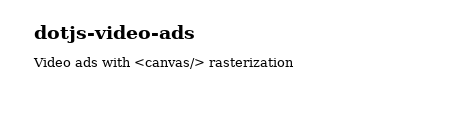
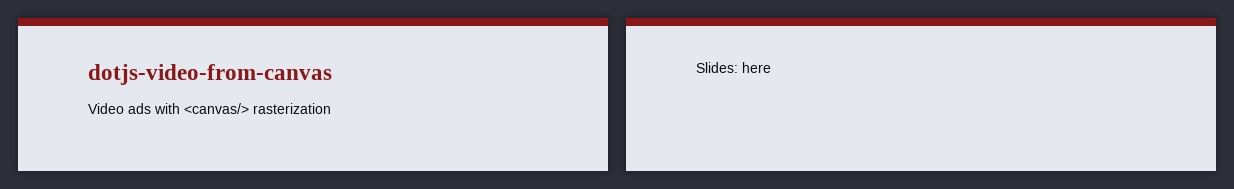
[34,25,195,43] dotjs-video-ads -> [88,64,332,85] dotjs-video-from-canvas
(294, 62) none -> [696,62,771,73] // Slides: here

